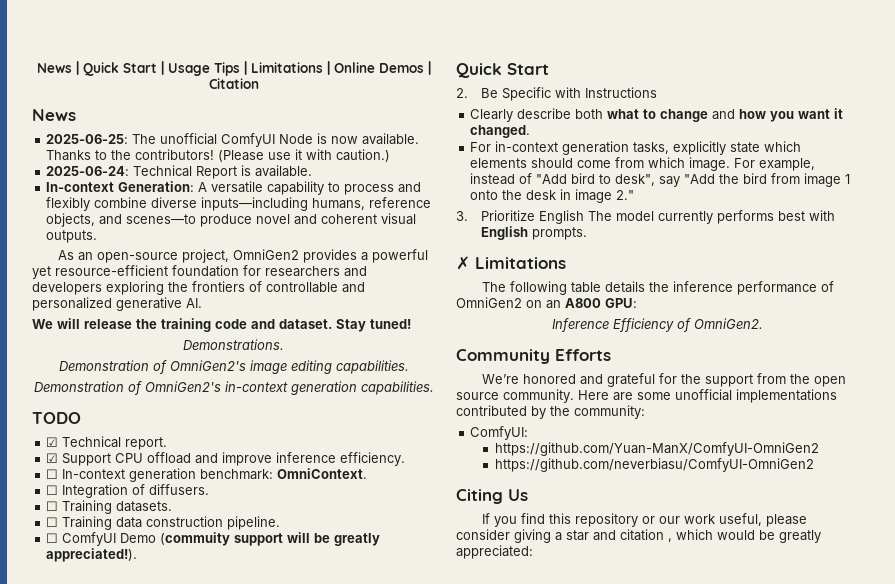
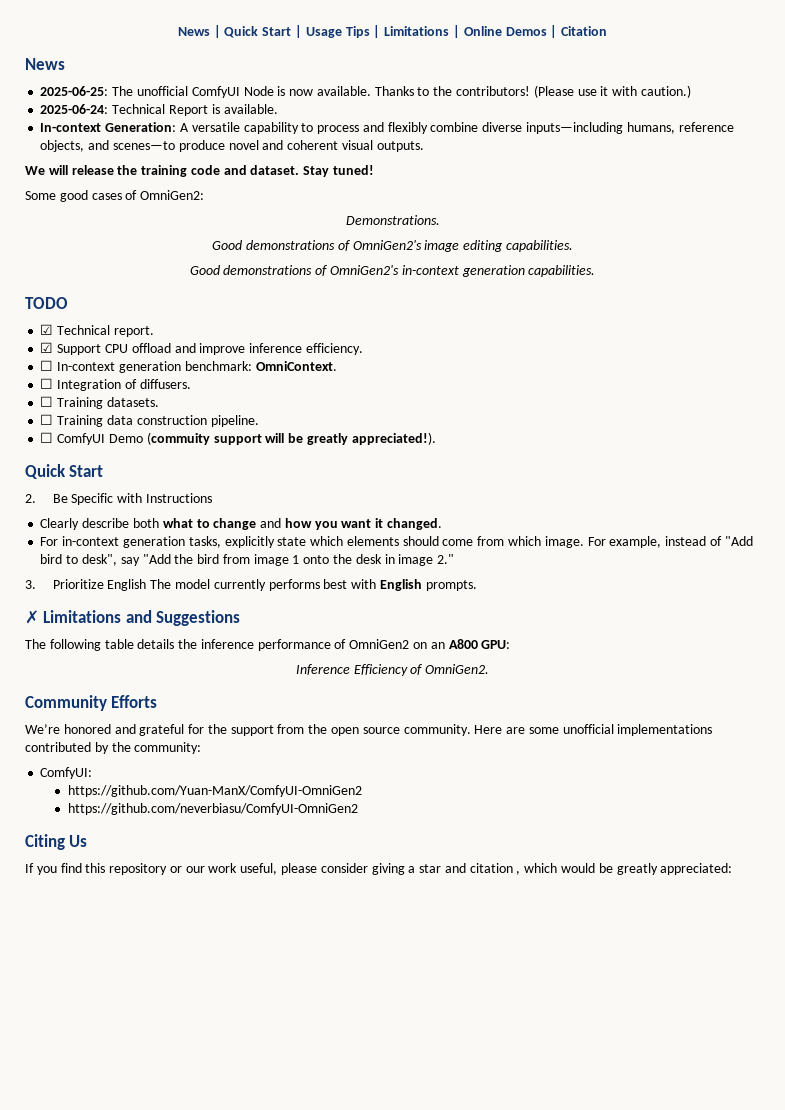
[58,249,429,263] [32,265,367,279] [32,281,365,295] [32,297,202,311] // As an open-source project, OmniGen2 provides a powerful yet resource-efficient foundation for researchers and developers exploring the frontiers of controllable and personalized generative AI. -> (424, 146) none
(411, 324) none -> [25,190,205,202] // Some good cases of OmniGen2:
[58,360,149,371] Demonstration -> [212,240,335,250] Good demonstrations
[33,381,124,392] Demonstration -> [189,265,313,275] Good demonstrations
(566, 263) none -> [125,610,241,626] and Suggestions

